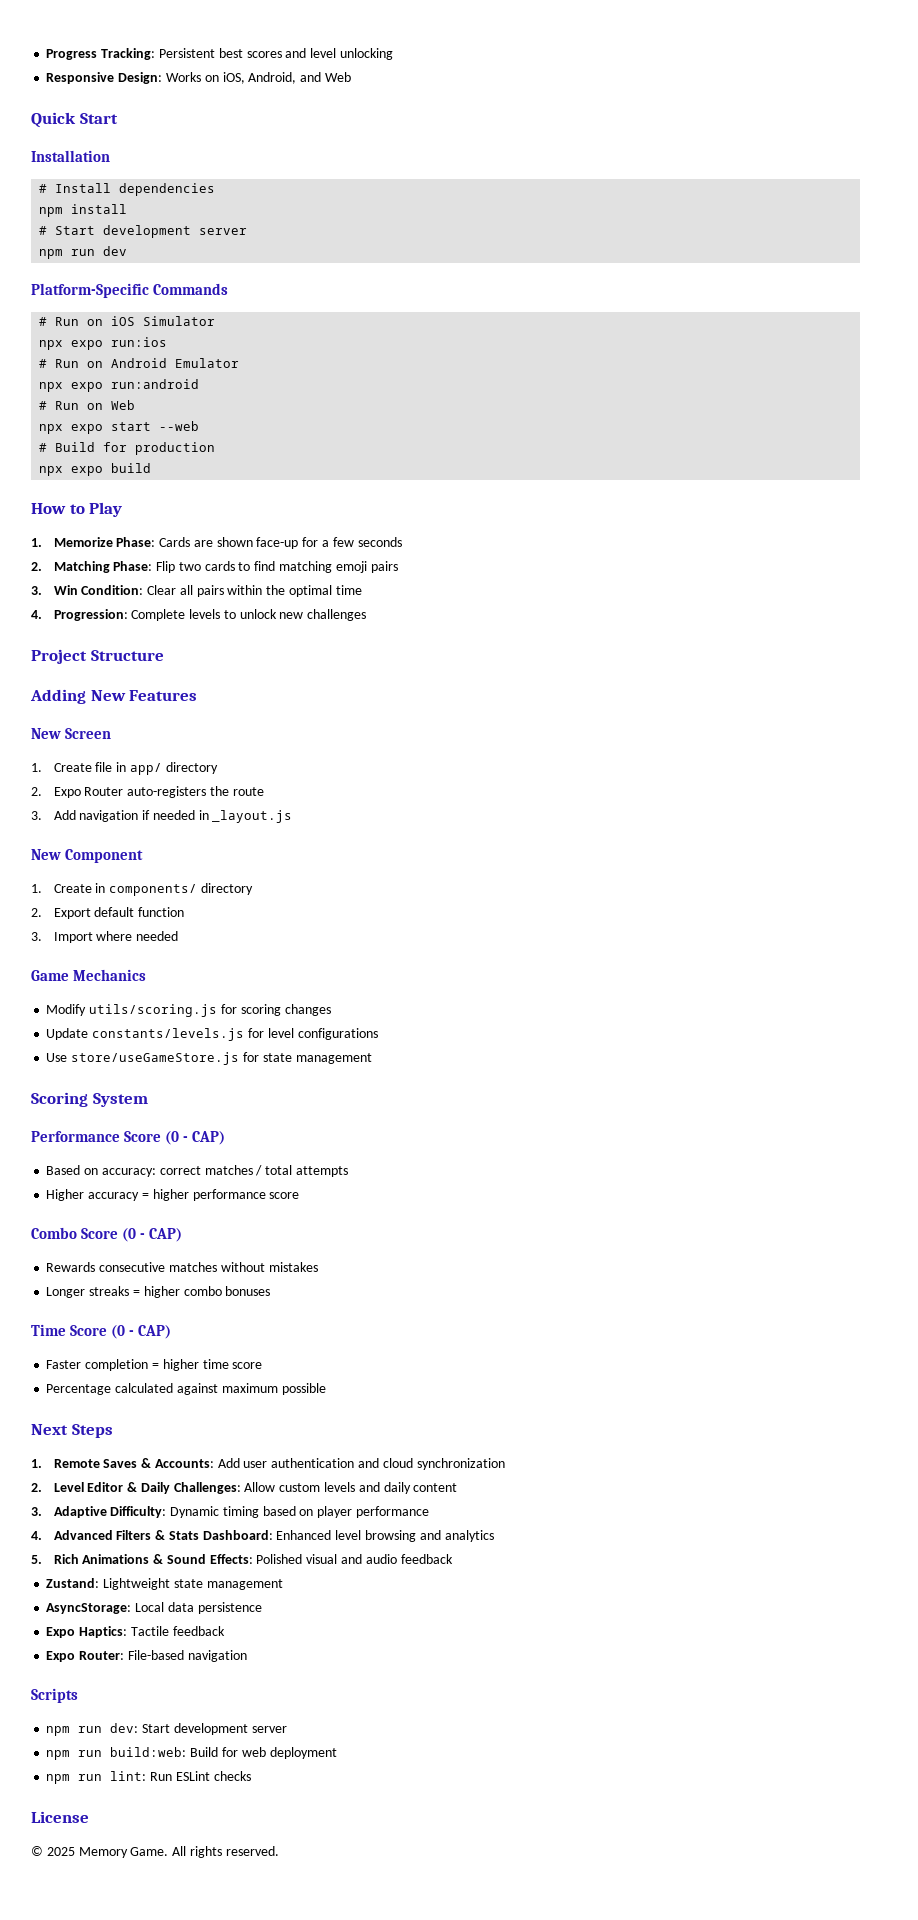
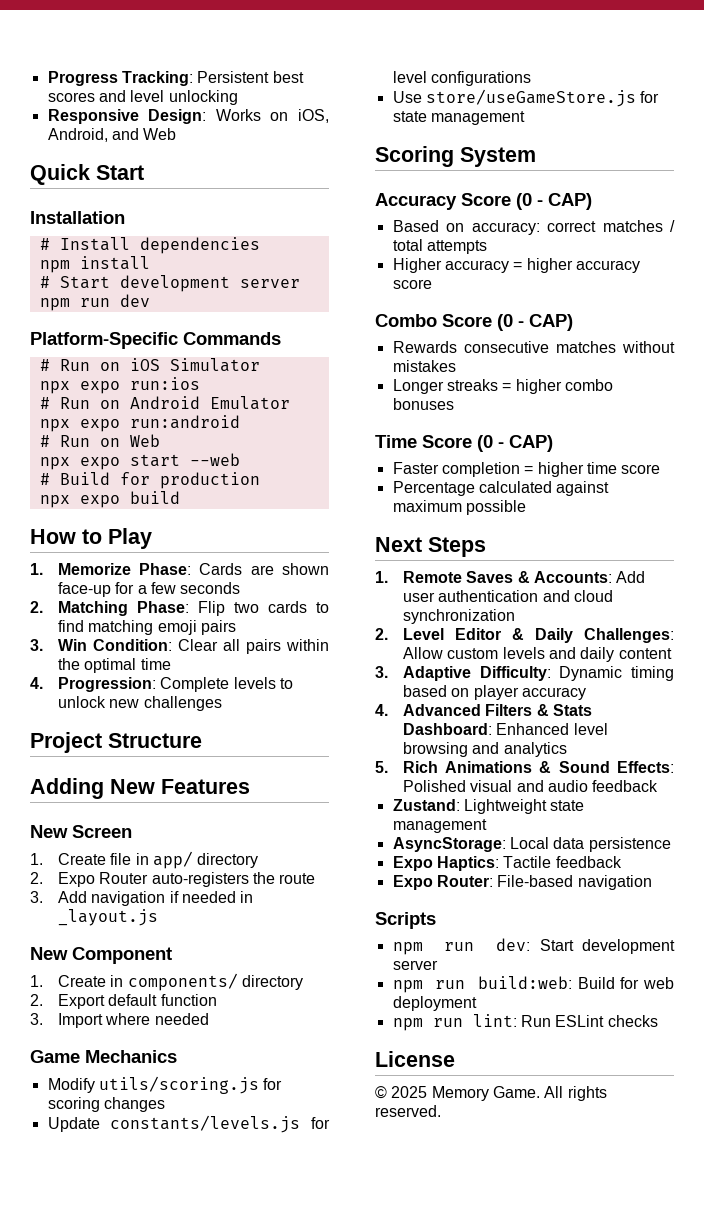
[31,1131,120,1142] Performance -> [375,193,457,210] Accuracy
[192,1189,266,1201] performance -> [575,260,640,273] accuracy
[355,1506,429,1518] performance -> [521,687,586,700] accuracy

